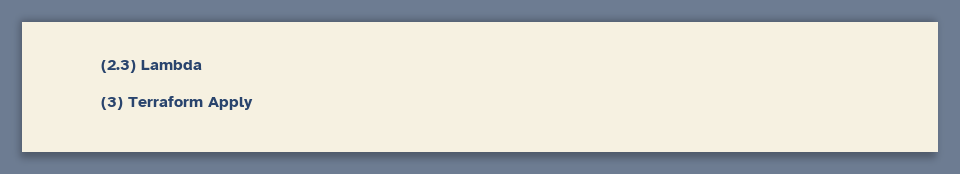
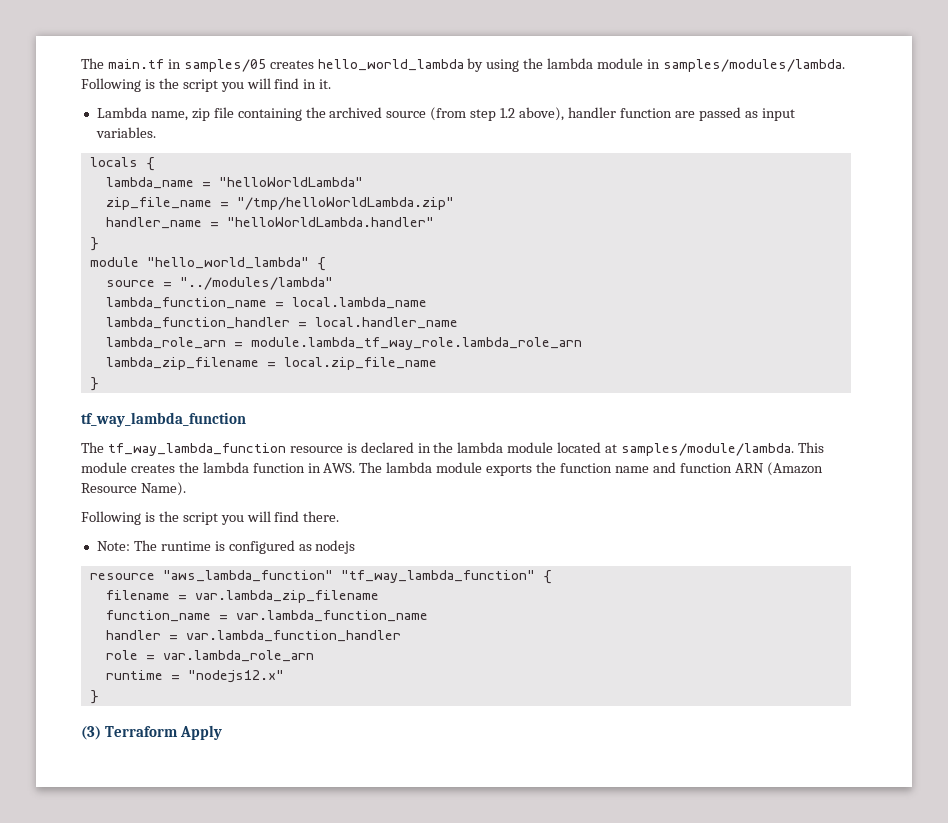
[101,60,202,73] (2.3) Lambda -> [81,58,845,72] [81,78,332,92] [96,107,795,121] [95,127,156,138] [89,157,155,171] [105,177,363,189] [105,197,454,210] [105,217,434,229] [89,237,99,251] [89,257,326,271] [105,277,333,290] [105,297,427,309] [105,317,458,329] [105,337,582,350] [105,357,437,370] [89,377,99,391] [81,412,246,427] [81,442,824,456] [81,462,823,476] [81,482,186,496] [81,511,340,525] [96,540,356,554] [89,570,552,584] [105,590,379,603] [105,610,428,622] [105,630,401,642] [105,650,314,662] [105,670,284,683] [89,690,99,704] The main.tf in samples/05 creates hello_world_lambda by using the lambda module in samples/modules/lambda. Following is the script you will find in it. // Lambda name, zip file containing the archived source (from step 1.2 above), handler function are passed as input variables. // locals { // lambda_name = "helloWorldLambda" // zip_file_name = "/tmp/helloWorldLambda.zip" // handler_name = "helloWorldLambda.handler" // } // module "hello_world_lambda" { // source = "../modules/lambda" // lambda_function_name = local.lambda_name // lambda_function_handler = local.handler_name // lambda_role_arn = module.lambda_tf_way_role.lambda_role_arn // lambda_zip_filename = local.zip_file_name // } // tf_way_lambda_function // The tf_way_lambda_function resource is declared in the lambda module located at samples/module/lambda. This module creates the lambda function in AWS. The lambda module exports the function name and function ARN (Amazon Resource Name). // Following is the script you will find there. // Note: The runtime is configured as nodejs // resource "aws_lambda_function" "tf_way_lambda_function" { // filename = var.lambda_zip_filename // function_name = var.lambda_function_name // handler = var.lambda_function_handler // role = var.lambda_role_arn // runtime = "nodejs12.x" // }

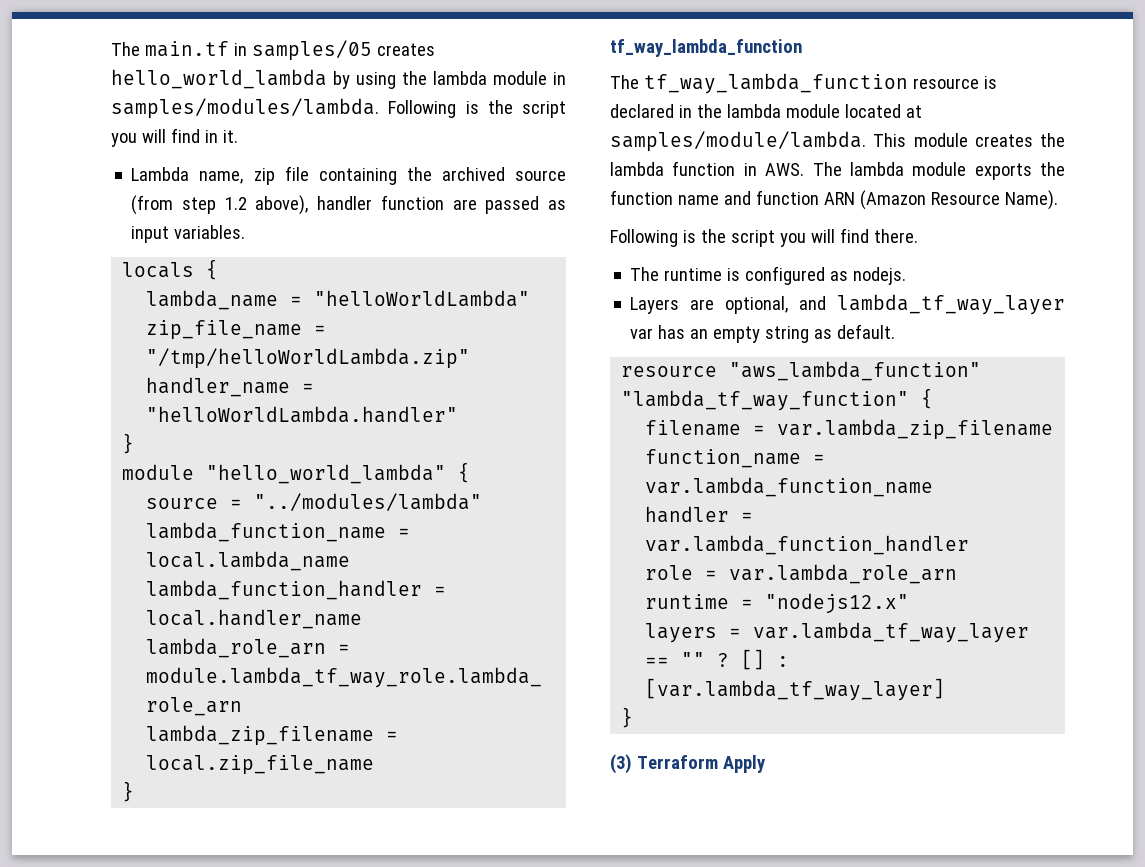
[96,541,130,551] Note: -> (918, 236) none
[315,540,356,554] nodejs -> [853,267,907,285] [630,294,1065,315] [630,324,896,343] nodejs. // Layers are optional, and lambda_tf_way_layer var has an empty string as default.
[340,570,535,583] "tf_way_lambda_function" -> [621,390,910,411] "lambda_tf_way_function"
(284, 676) none -> [645,622,1030,643] [645,649,790,670] [645,678,946,701] // layers = var.lambda_tf_way_layer == "" ? [] : [var.lambda_tf_way_layer]

